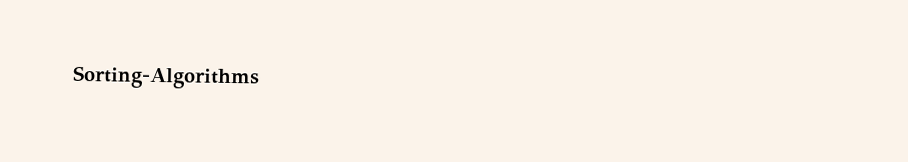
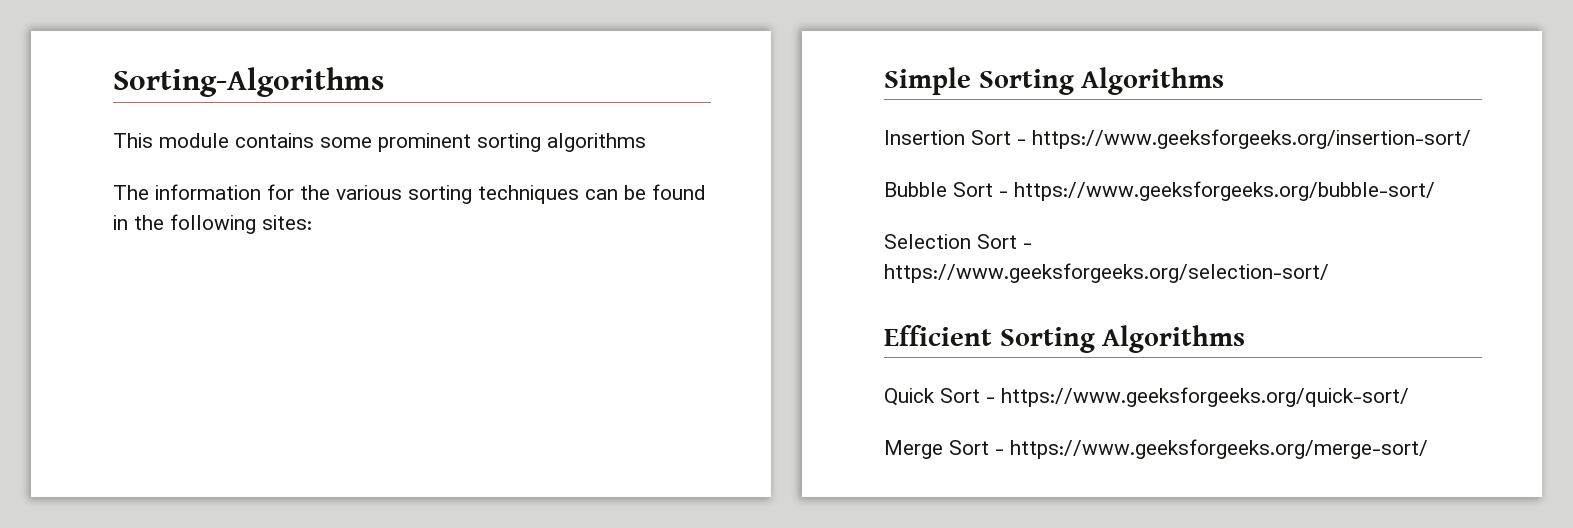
(260, 77) none -> [113,133,646,152] [113,184,706,204] [113,214,312,234] [884,67,1225,95] [884,129,1471,149] [884,181,1435,201] [884,234,1032,249] [884,263,1329,283] [884,325,1246,353] [884,387,1409,407] [884,439,1428,459] // This module contains some prominent sorting algorithms // The information for the various sorting techniques can be found in the following sites: // Simple Sorting Algorithms // Insertion Sort - https://www.geeksforgeeks.org/insertion-sort/ // Bubble Sort - https://www.geeksforgeeks.org/bubble-sort/ // Selection Sort - https://www.geeksforgeeks.org/selection-sort/ // Efficient Sorting Algorithms // Quick Sort - https://www.geeksforgeeks.org/quick-sort/ // Merge Sort - https://www.geeksforgeeks.org/merge-sort/

